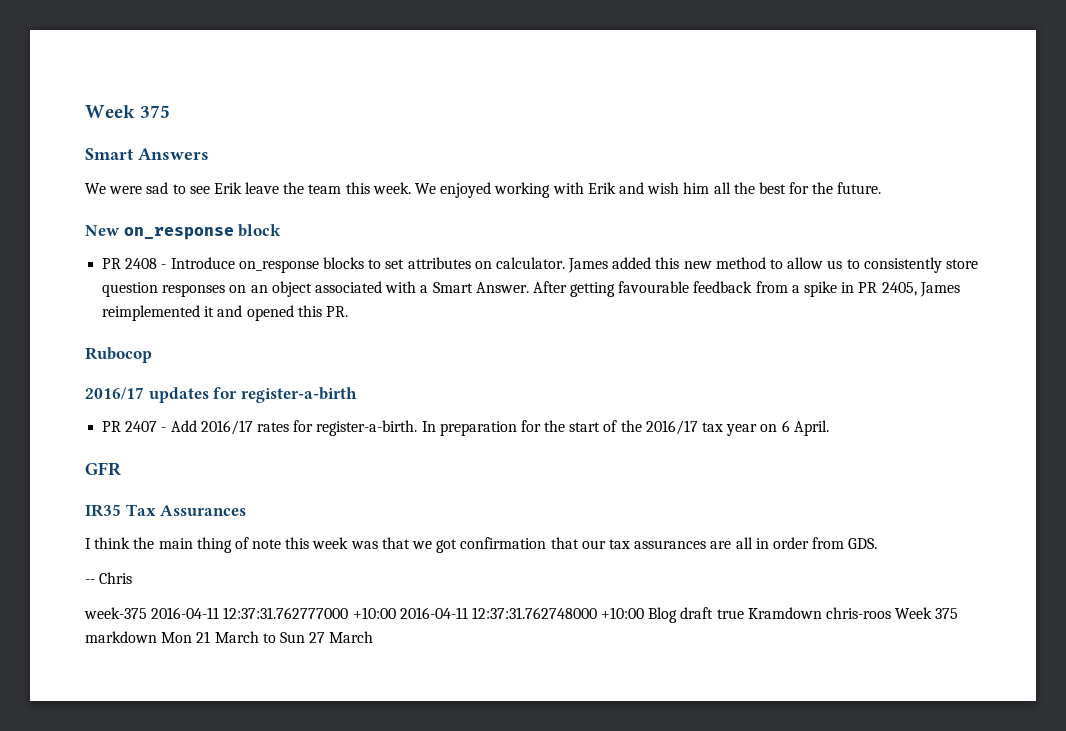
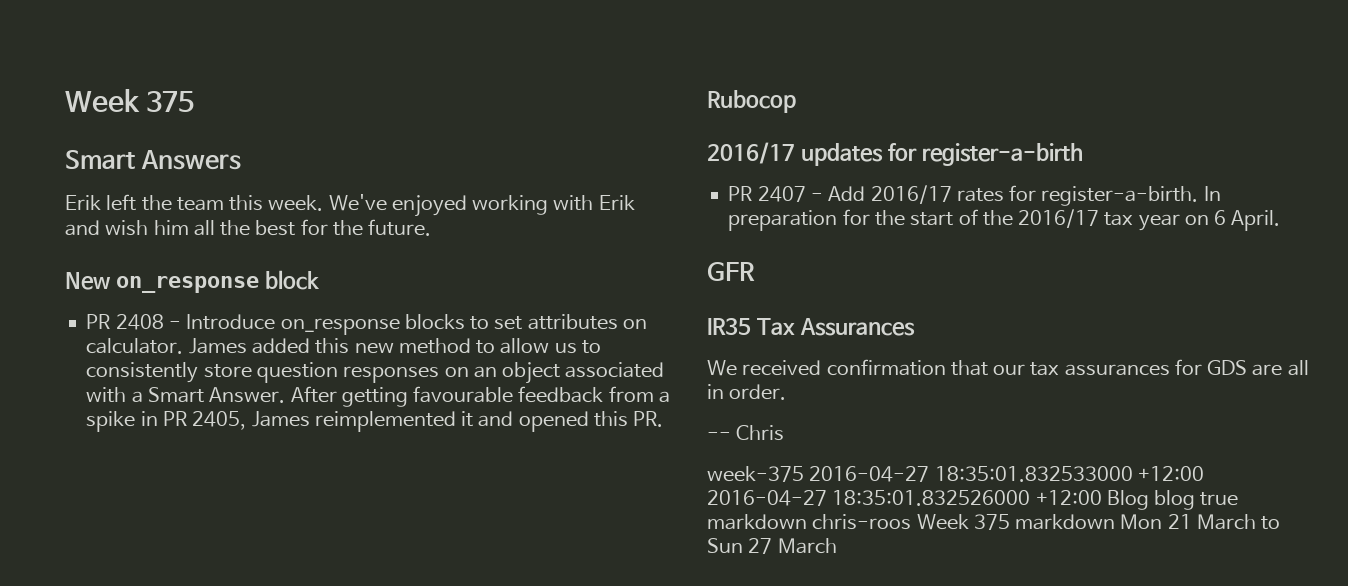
[85,182,280,194] We were sad to see Erik leave -> [65,194,137,211] Erik left
[415,183,437,194] We -> [328,194,387,211] We've
[85,537,458,553] I think the main thing of note this week was that we got -> [707,360,822,376] We received
(707, 544) none -> [1174,359,1248,375] for GDS
[772,537,878,549] order from GDS. -> [729,384,787,400] order.
[151,607,822,623] 2016-04-11 12:37:31.762777000 +10:00 2016-04-11 12:37:31.762748000 +10:00 Blog draft true Kramdown -> [809,466,1204,482] [707,490,1239,510] [707,514,807,530] 2016-04-27 18:35:01.832533000 +12:00 2016-04-27 18:35:01.832526000 +12:00 Blog blog true markdown

